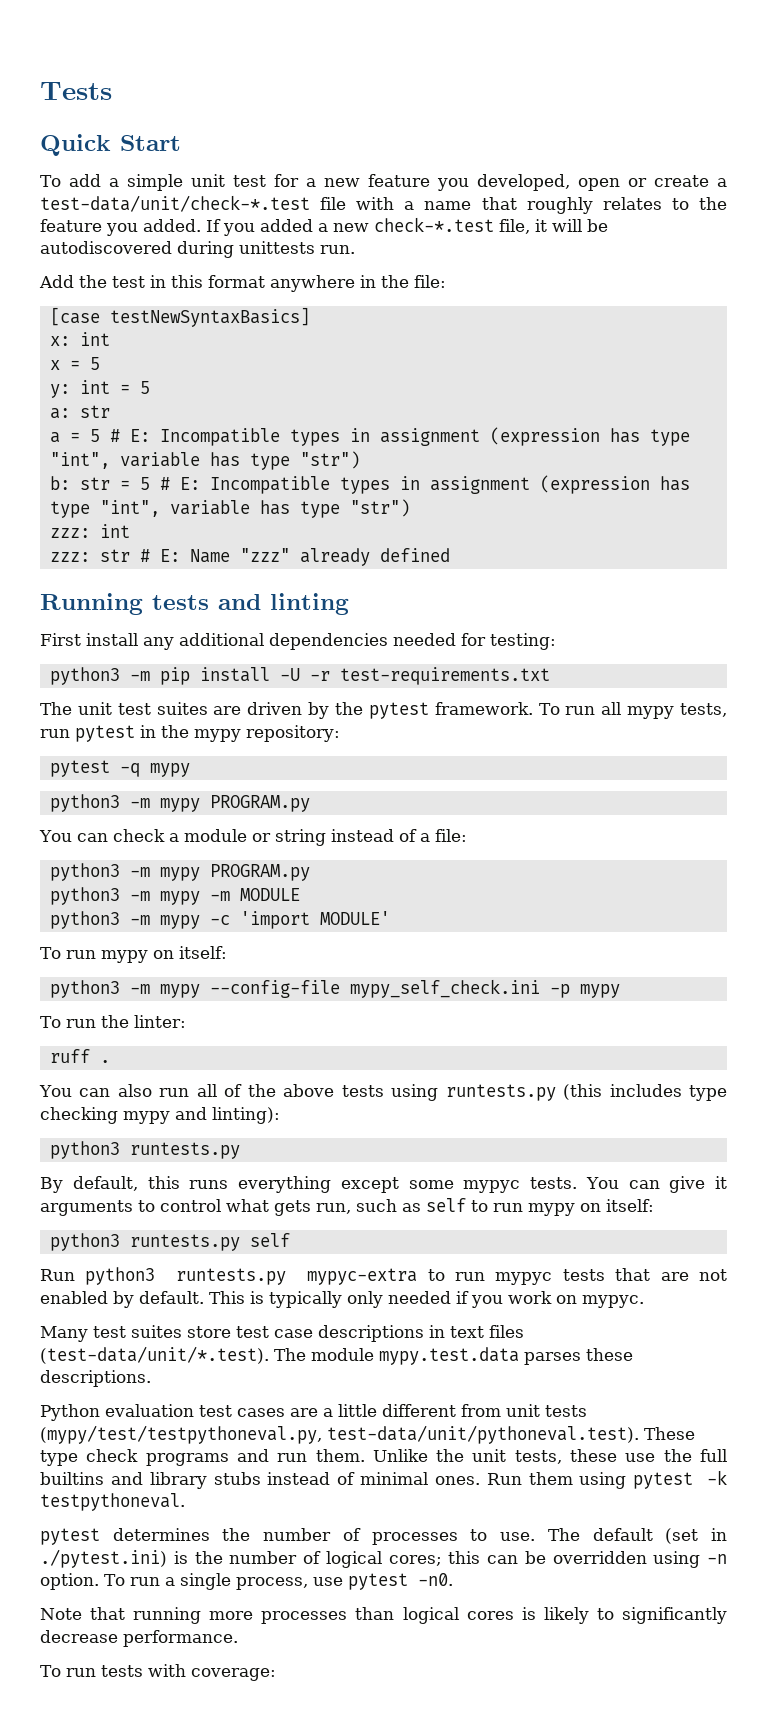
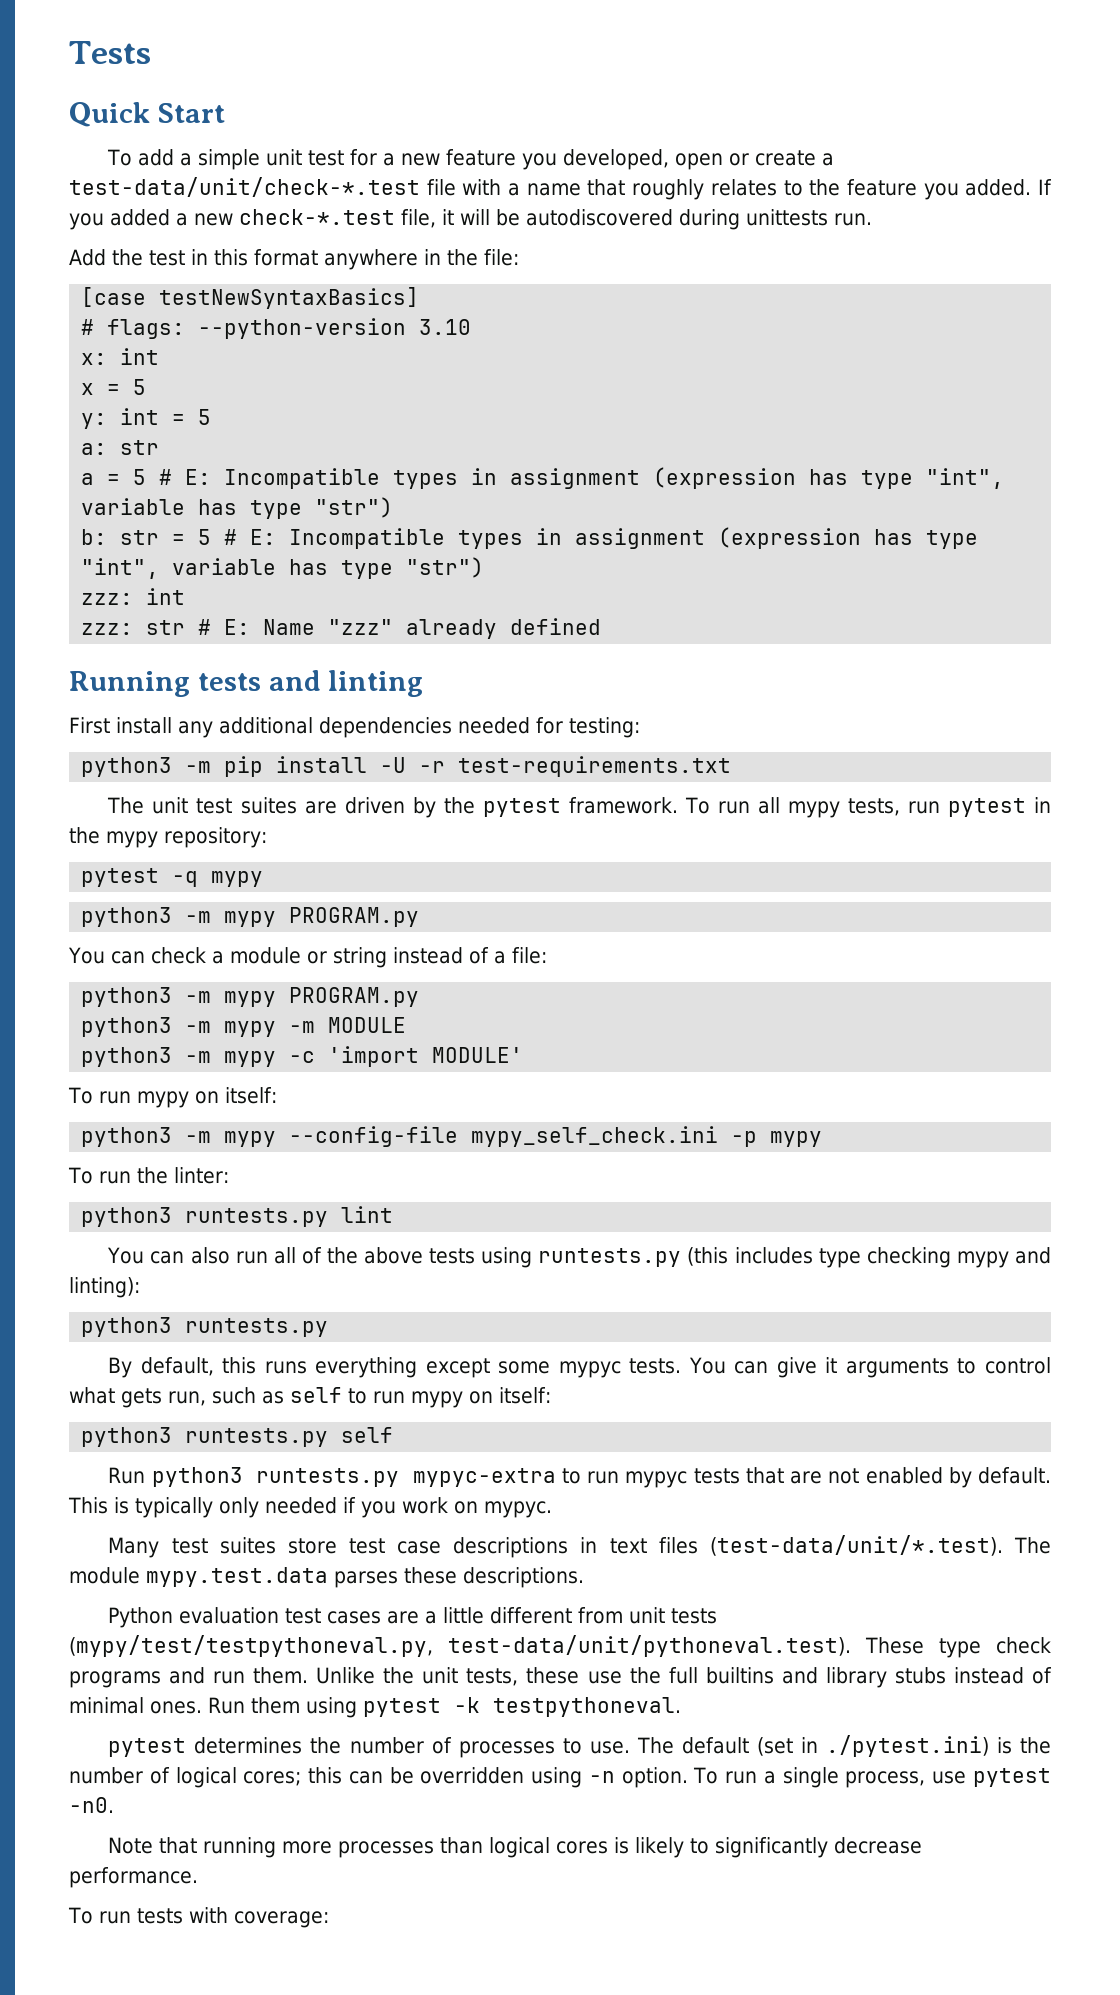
(310, 317) none -> [81,318,472,339] // # flags: --python-version 3.10
[49,1049,110,1063] ruff . -> [81,1206,394,1227] python3 runtests.py lint

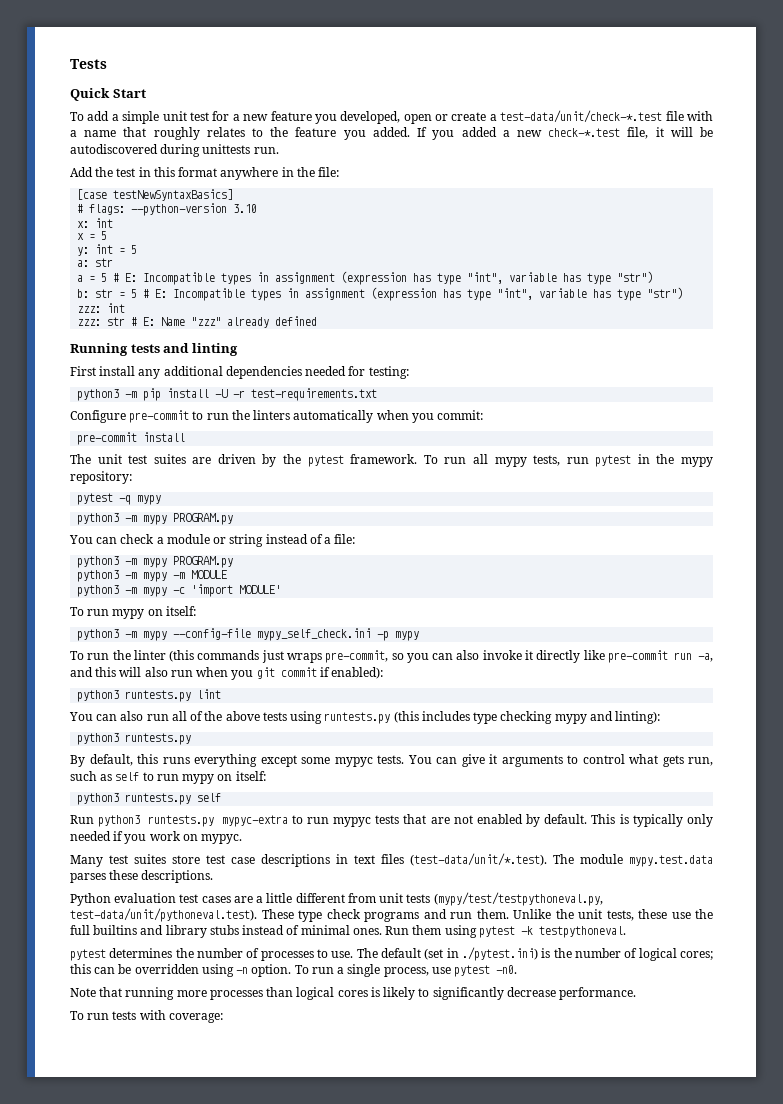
(732, 766) none -> [70,410,484,423] [77,432,186,445] // Configure pre-commit to run the linters automatically when you commit: // pre-commit install
[173,1167,229,1184] linter: -> [133,650,714,663] [70,667,384,680] linter (this commands just wraps pre-commit, so you can also invoke it directly like pre-commit run -a, and this will also run when you git commit if enabled):

